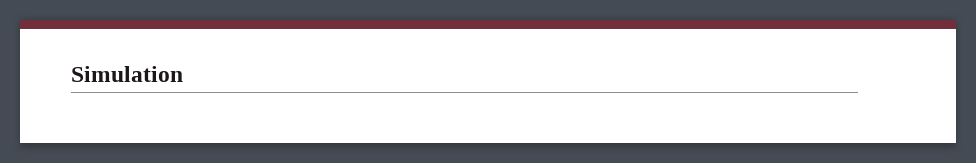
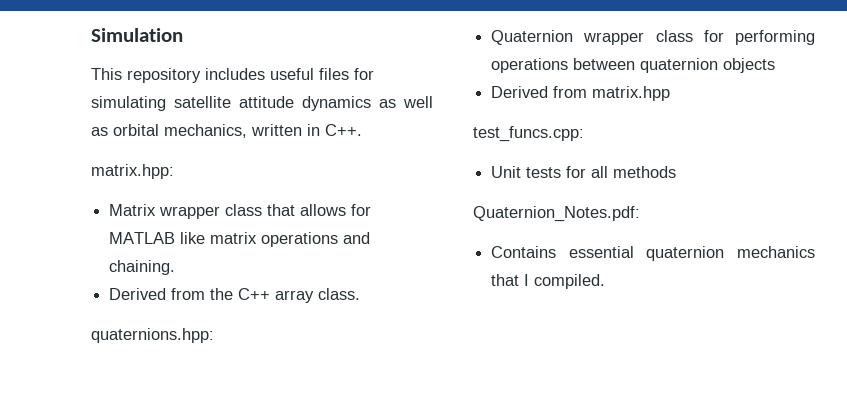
(183, 74) none -> [91,68,374,83] [91,96,433,111] [91,124,362,138] [91,164,174,179] [109,204,372,219] [109,232,371,247] [109,260,176,275] [109,288,361,303] [91,328,214,343] [491,30,815,45] [491,58,776,73] [491,86,671,101] [473,126,584,142] [491,166,677,178] [473,206,640,222] [491,246,815,261] [491,274,606,289] // This repository includes useful files for simulating satellite attitude dynamics as well as orbital mechanics, written in C++. // matrix.hpp: // Matrix wrapper class that allows for MATLAB like matrix operations and chaining. // Derived from the C++ array class. // quaternions.hpp: // Quaternion wrapper class for performing operations between quaternion objects // Derived from matrix.hpp // test_funcs.cpp: // Unit tests for all methods // Quaternion_Notes.pdf: // Contains essential quaternion mechanics that I compiled.

